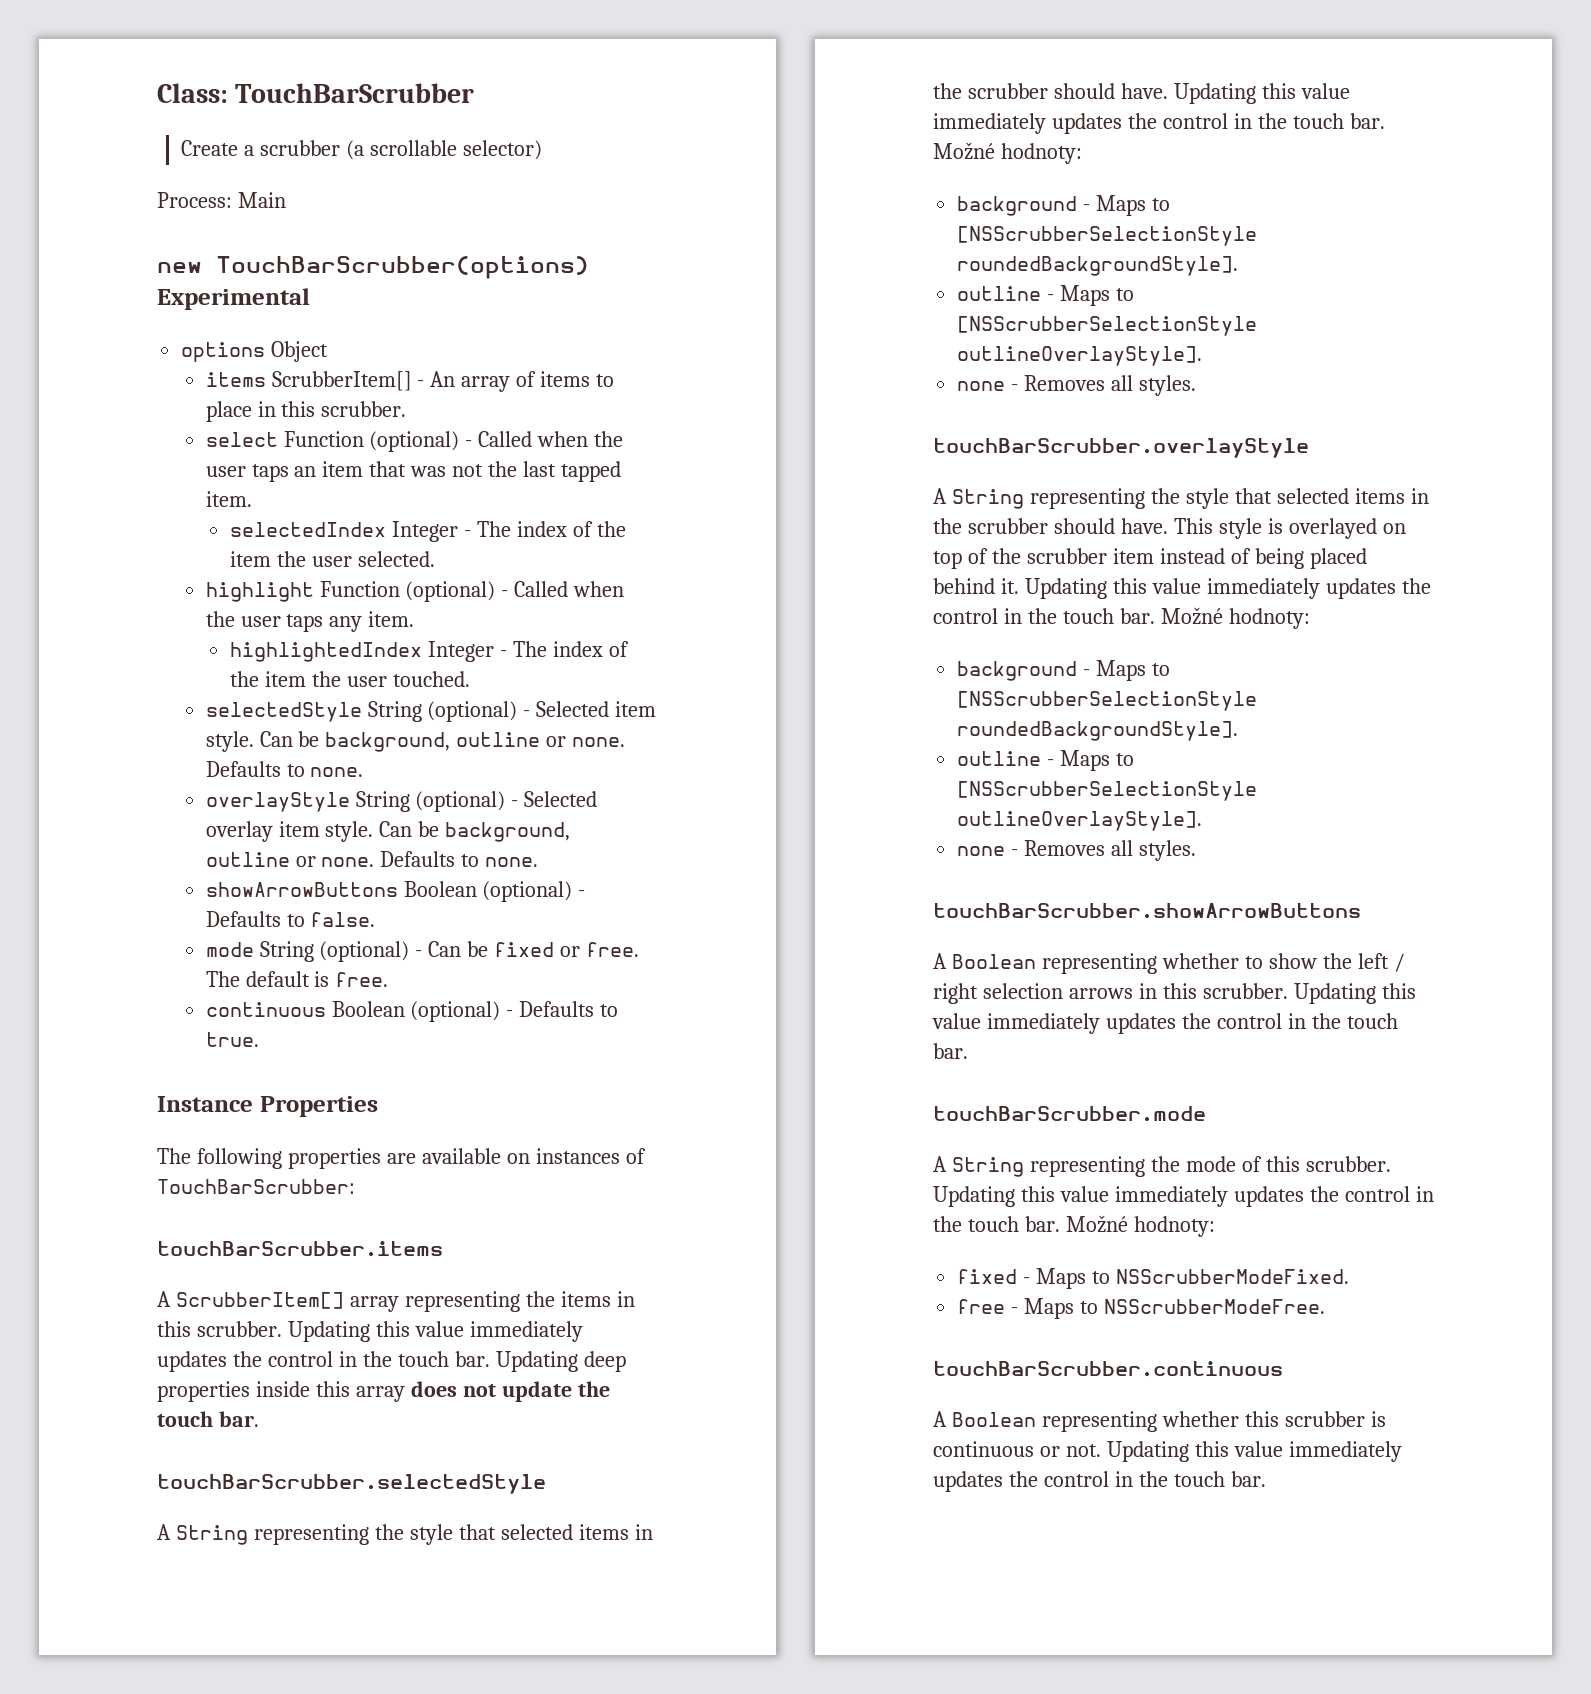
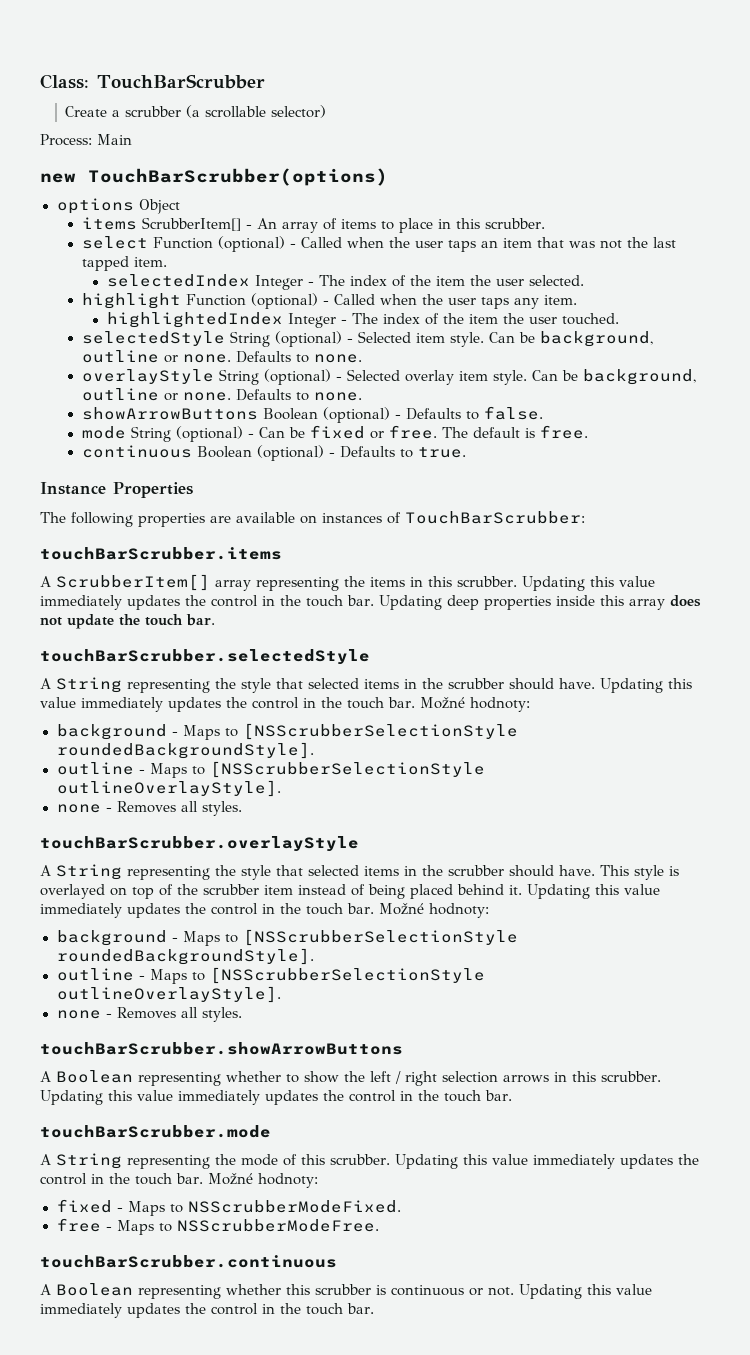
[157,288,310,310] Experimental -> (388, 177) none

